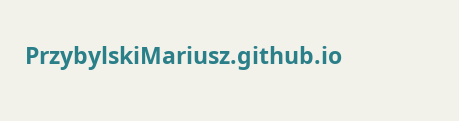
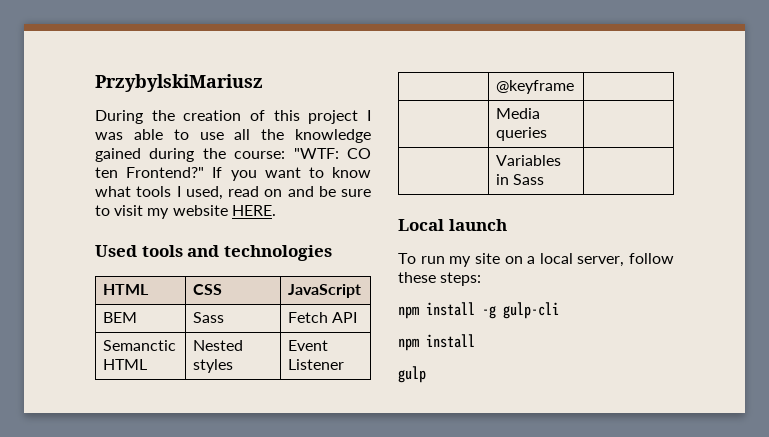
[25,46,342,70] PrzybylskiMariusz.github.io -> [95,74,263,92] [95,110,371,124] [95,129,371,143] [95,148,371,162] [95,167,371,181] [95,186,371,200] [95,205,276,219] [95,245,332,261] [102,284,149,295] [192,284,222,295] [287,284,361,298] [102,312,137,323] [192,312,224,323] [287,312,357,323] [102,340,176,351] [102,359,147,370] [192,340,243,351] [192,359,233,373] [287,340,328,351] [287,359,344,370] [495,80,574,94] [495,108,540,119] [495,127,547,141] [495,155,561,166] [495,174,544,185] [398,219,507,231] [398,253,674,267] [398,272,482,286] [398,302,559,319] [398,334,475,351] [398,366,426,383] PrzybylskiMariusz // During the creation of this project I was able to use all the knowledge gained during the course: "WTF: CO ten Frontend?" If you want to know what tools I used, read on and be sure to visit my website HERE. // Used tools and technologies // HTML | CSS | JavaScript // BEM | Sass | Fetch API // Semanctic HTML | Nested styles | Event Listener // | @keyframe | // | Media queries | // | Variables in Sass | // Local launch // To run my site on a local server, follow these steps: // npm install -g gulp-cli // npm install // gulp

